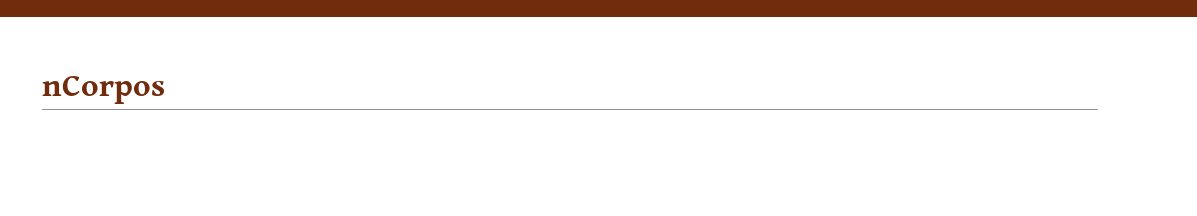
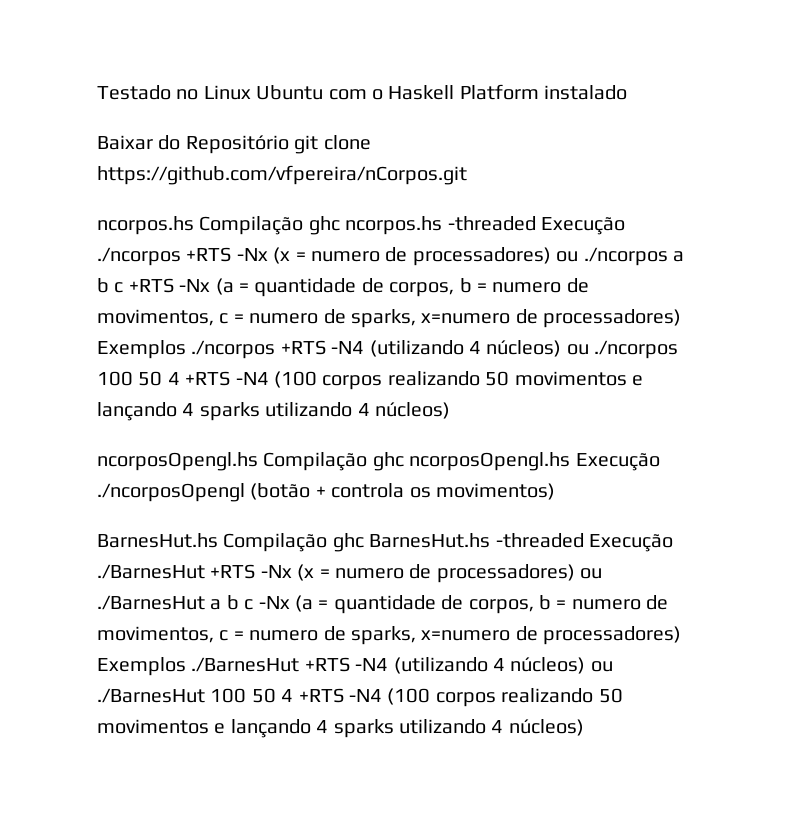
[42,75,165,104] nCorpos -> [97,84,628,100] [97,135,371,154] [97,165,467,185] [97,216,625,235] [97,247,684,266] [97,278,589,297] [97,309,682,328] [97,340,679,359] [97,371,643,390] [97,402,450,421] [97,452,660,471] [97,483,555,502] [97,533,673,552] [97,564,603,583] [97,595,669,614] [97,626,682,645] [97,657,613,676] [97,688,623,707] [97,719,584,738] Testado no Linux Ubuntu com o Haskell Platform instalado // Baixar do Repositório git clone https://github.com/vfpereira/nCorpos.git // ncorpos.hs Compilação ghc ncorpos.hs -threaded Execução ./ncorpos +RTS -Nx (x = numero de processadores) ou ./ncorpos a b c +RTS -Nx (a = quantidade de corpos, b = numero de movimentos, c = numero de sparks, x=numero de processadores) Exemplos ./ncorpos +RTS -N4 (utilizando 4 núcleos) ou ./ncorpos 100 50 4 +RTS -N4 (100 corpos realizando 50 movimentos e lançando 4 sparks utilizando 4 núcleos) // ncorposOpengl.hs Compilação ghc ncorposOpengl.hs Execução ./ncorposOpengl (botão + controla os movimentos) // BarnesHut.hs Compilação ghc BarnesHut.hs -threaded Execução ./BarnesHut +RTS -Nx (x = numero de processadores) ou ./BarnesHut a b c -Nx (a = quantidade de corpos, b = numero de movimentos, c = numero de sparks, x=numero de processadores) Exemplos ./BarnesHut +RTS -N4 (utilizando 4 núcleos) ou ./BarnesHut 100 50 4 +RTS -N4 (100 corpos realizando 50 movimentos e lançando 4 sparks utilizando 4 núcleos)

